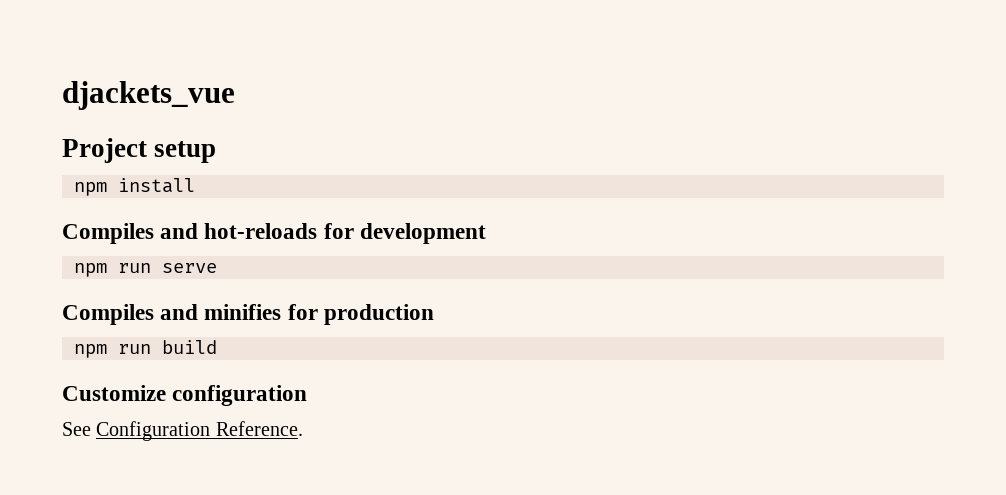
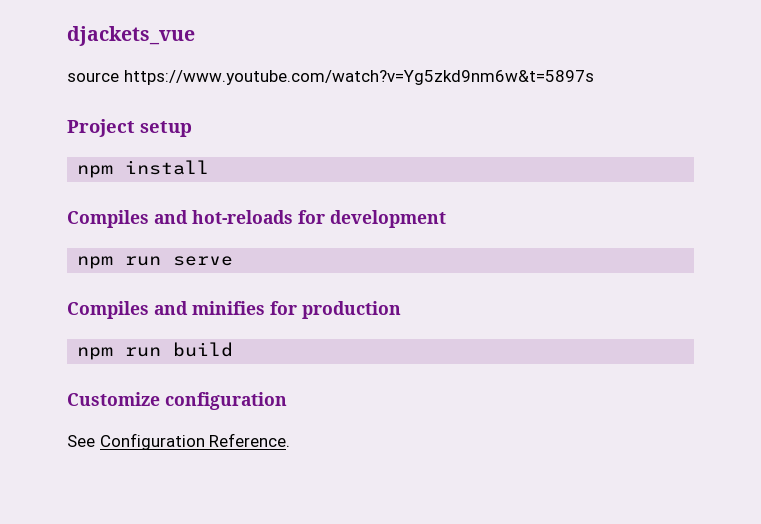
(235, 95) none -> [67,70,594,85] // source https://www.youtube.com/watch?v=Yg5zkd9nm6w&t=5897s

